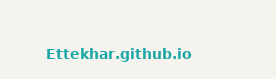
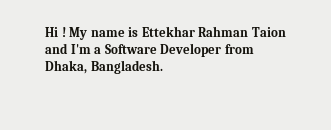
[46,48,192,62] Ettekhar.github.io -> [45,26,286,40] [45,43,254,57] [45,60,163,74] Hi ! My name is Ettekhar Rahman Taion and I'm a Software Developer from Dhaka, Bangladesh.

